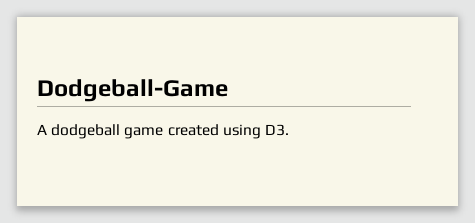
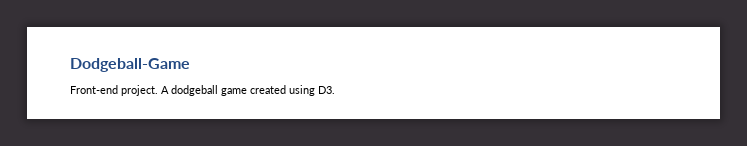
(228, 90) none -> [70,85,158,96] Front-end project.

